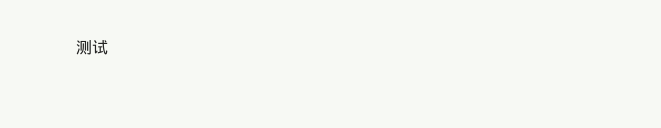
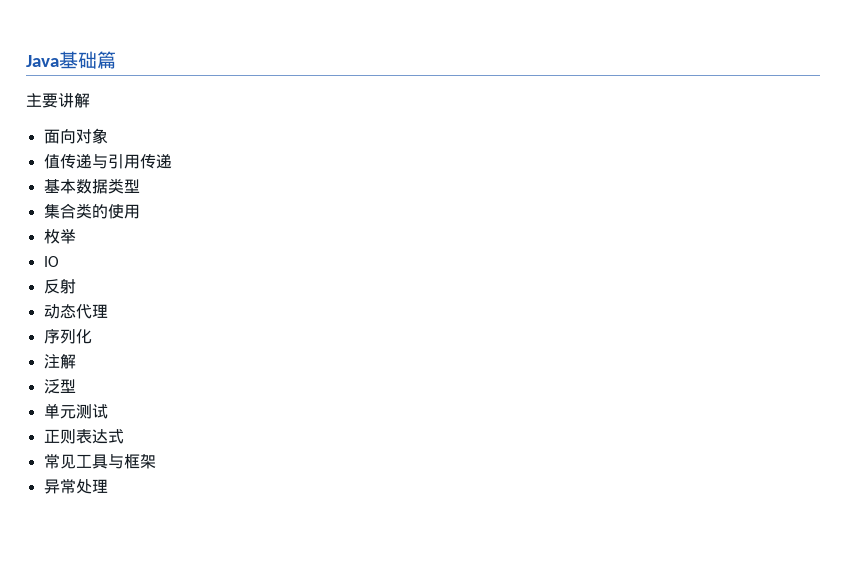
[76,40,108,55] 测试 -> [26,51,116,69] [26,93,90,108] [43,128,108,144] [43,154,172,169] [43,178,140,194] [43,203,140,219] [43,229,76,244] [43,256,59,267] [43,279,76,294] [43,304,108,319] [43,329,92,344] [43,354,76,369] [43,379,76,394] [43,403,108,419] [43,429,124,444] [43,454,156,469] [43,479,108,494] Java基础篇 // 主要讲解 // 面向对象 // 值传递与引用传递 // 基本数据类型 // 集合类的使用 // 枚举 // IO // 反射 // 动态代理 // 序列化 // 注解 // 泛型 // 单元测试 // 正则表达式 // 常见工具与框架 // 异常处理

